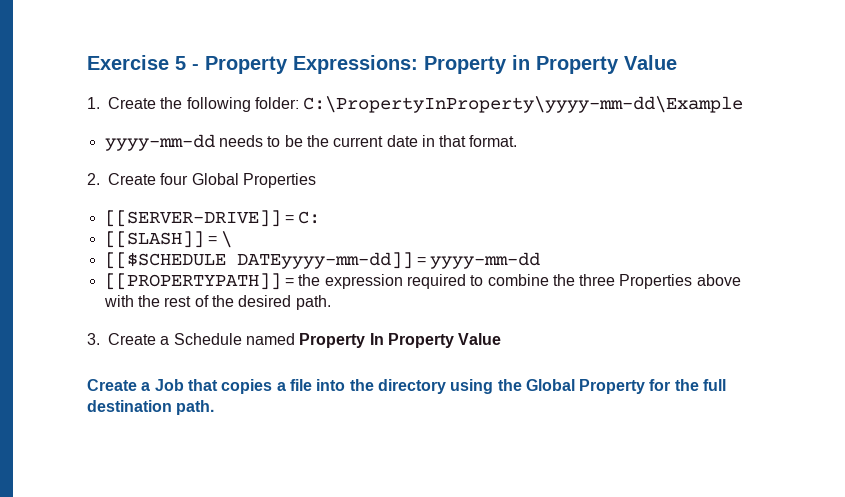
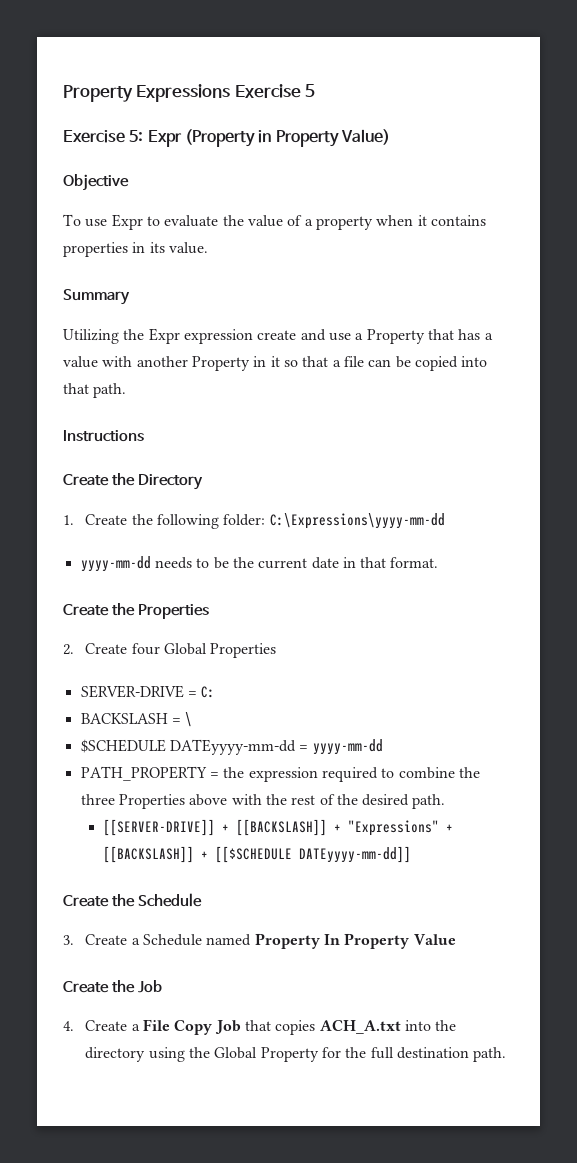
(87, 62) none -> [63,84,231,102] Property Expressions
[192,55,677,74] - Property Expressions: Property in Property Value -> [63,129,390,147] [63,174,129,191] [63,214,486,230] [63,242,208,257] [63,289,130,305] [63,328,493,344] [63,356,488,371] [63,383,127,398] [63,430,144,442] [63,473,203,490] // Exercise 5: Expr (Property in Property Value) // Objective // To use Expr to evaluate the value of a property when it contains properties in its value. // Summary // Utilizing the Expr expression create and use a Property that has a value with another Property in it so that a file can be copied into that path. // Instructions // Create the Directory
[303,96,744,113] C:\PropertyInProperty\yyyy-mm-dd\Example -> [269,513,445,529] C:\Expressions\yyyy-mm-dd
(518, 141) none -> [63,603,209,619] // Create the Properties
[104,210,281,227] [[SERVER-DRIVE]] -> [80,685,184,698] SERVER-DRIVE
[104,231,204,248] [[SLASH]] -> [80,713,168,724] BACKSLASH
[104,252,413,269] [[$SCHEDULE DATEyyyy-mm-dd]] -> [80,739,296,755] $SCHEDULE DATEyyyy-mm-dd
[104,273,281,290] [[PROPERTYPATH]] -> [80,766,207,781] PATH_PROPERTY
(331, 302) none -> [103,819,454,836] [103,846,412,863] [63,893,202,907] // [[SERVER-DRIVE]] + [[BACKSLASH]] + "Expressions" + [[BACKSLASH]] + [[$SCHEDULE DATEyyyy-mm-dd]] // Create the Schedule
[141,382,151,391] a -> [111,980,162,993] [63,1019,213,1035] the Job // 4. Create a File Copy
[276,379,312,391] a file -> [319,1020,401,1034] ACH_A.txt

